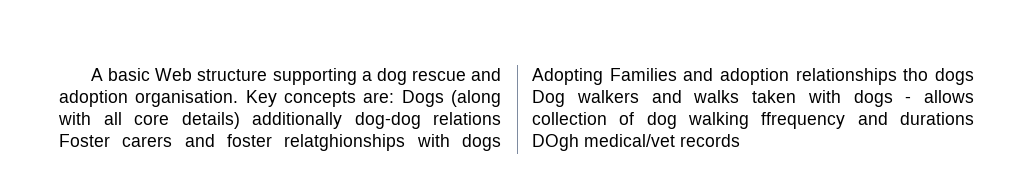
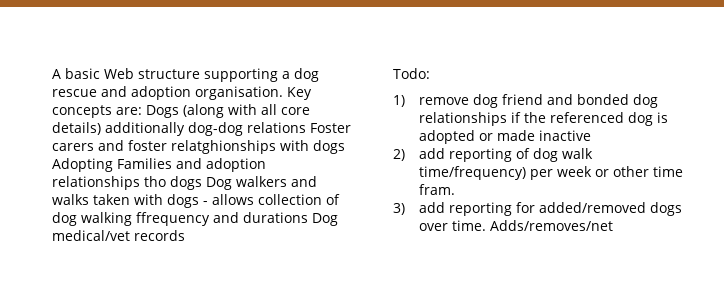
[532,134,579,151] DOgh -> [312,213,338,226] Dog
(740, 140) none -> [393,68,430,79] [393,94,658,108] [418,112,668,126] [418,130,591,144] [393,148,593,162] [418,166,683,180] [418,184,455,195] [393,202,682,216] [418,220,613,231] // Todo: // 1) remove dog friend and bonded dog relationships if the referenced dog is adopted or made inactive // 2) add reporting of dog walk time/frequency) per week or other time fram. // 3) add reporting for added/removed dogs over time. Adds/removes/net

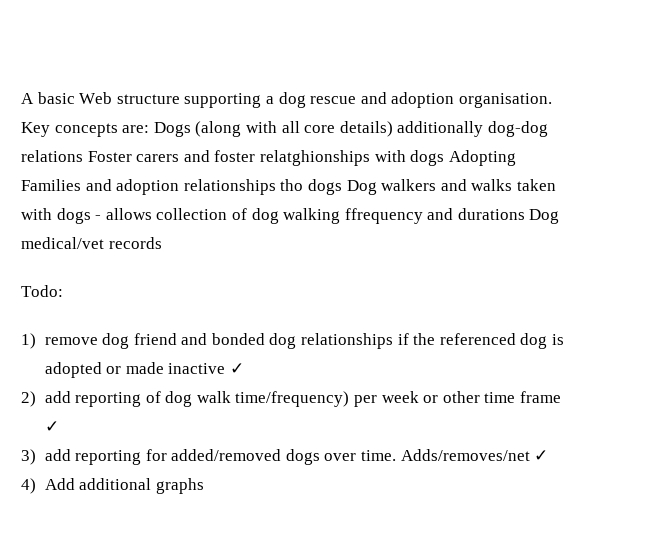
(591, 135) none -> [229,363,244,374] ✓
[418,184,455,195] fram. -> [519,391,561,403] [44,421,59,432] frame ✓
(613, 225) none -> [534,450,549,461] [21,478,204,494] ✓ // 4) Add additional graphs

